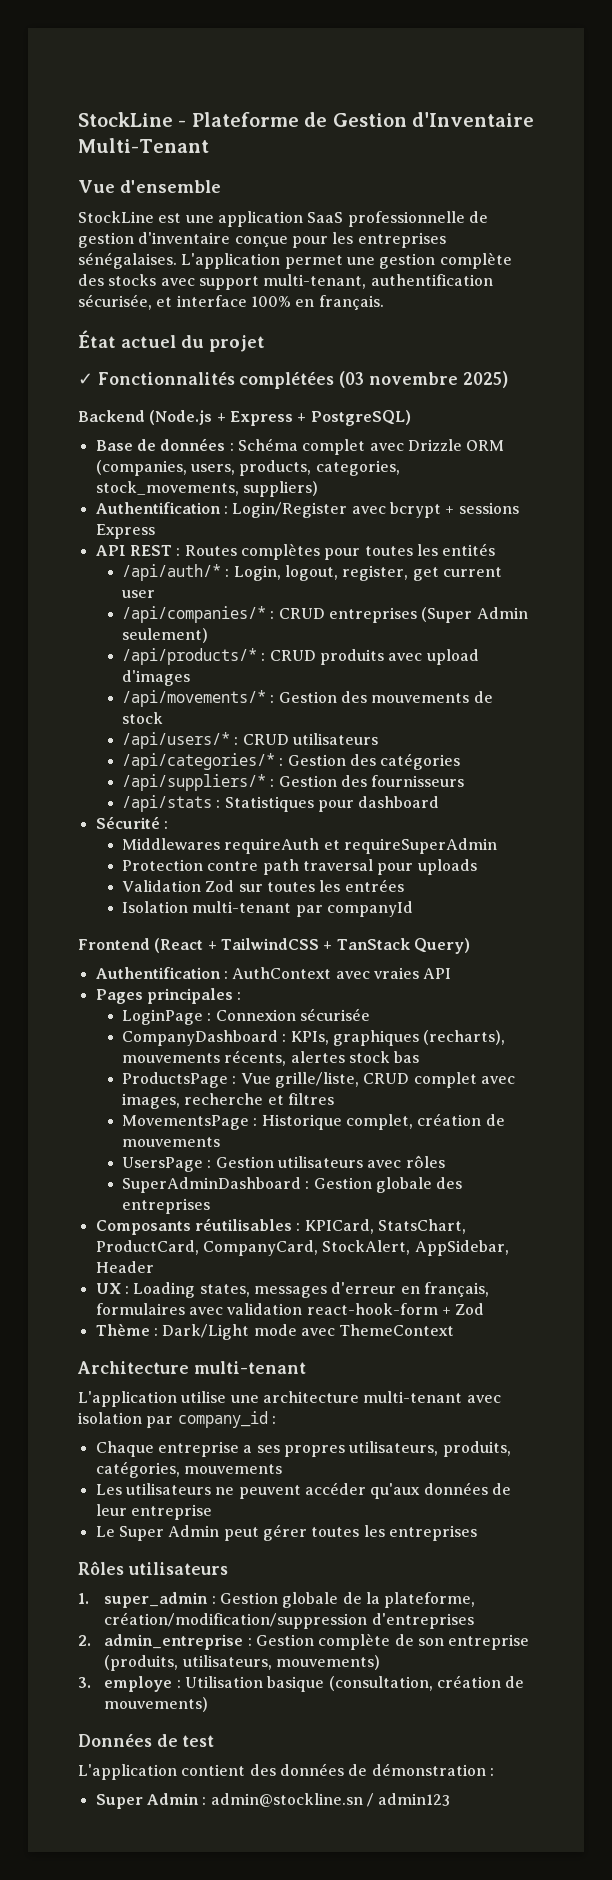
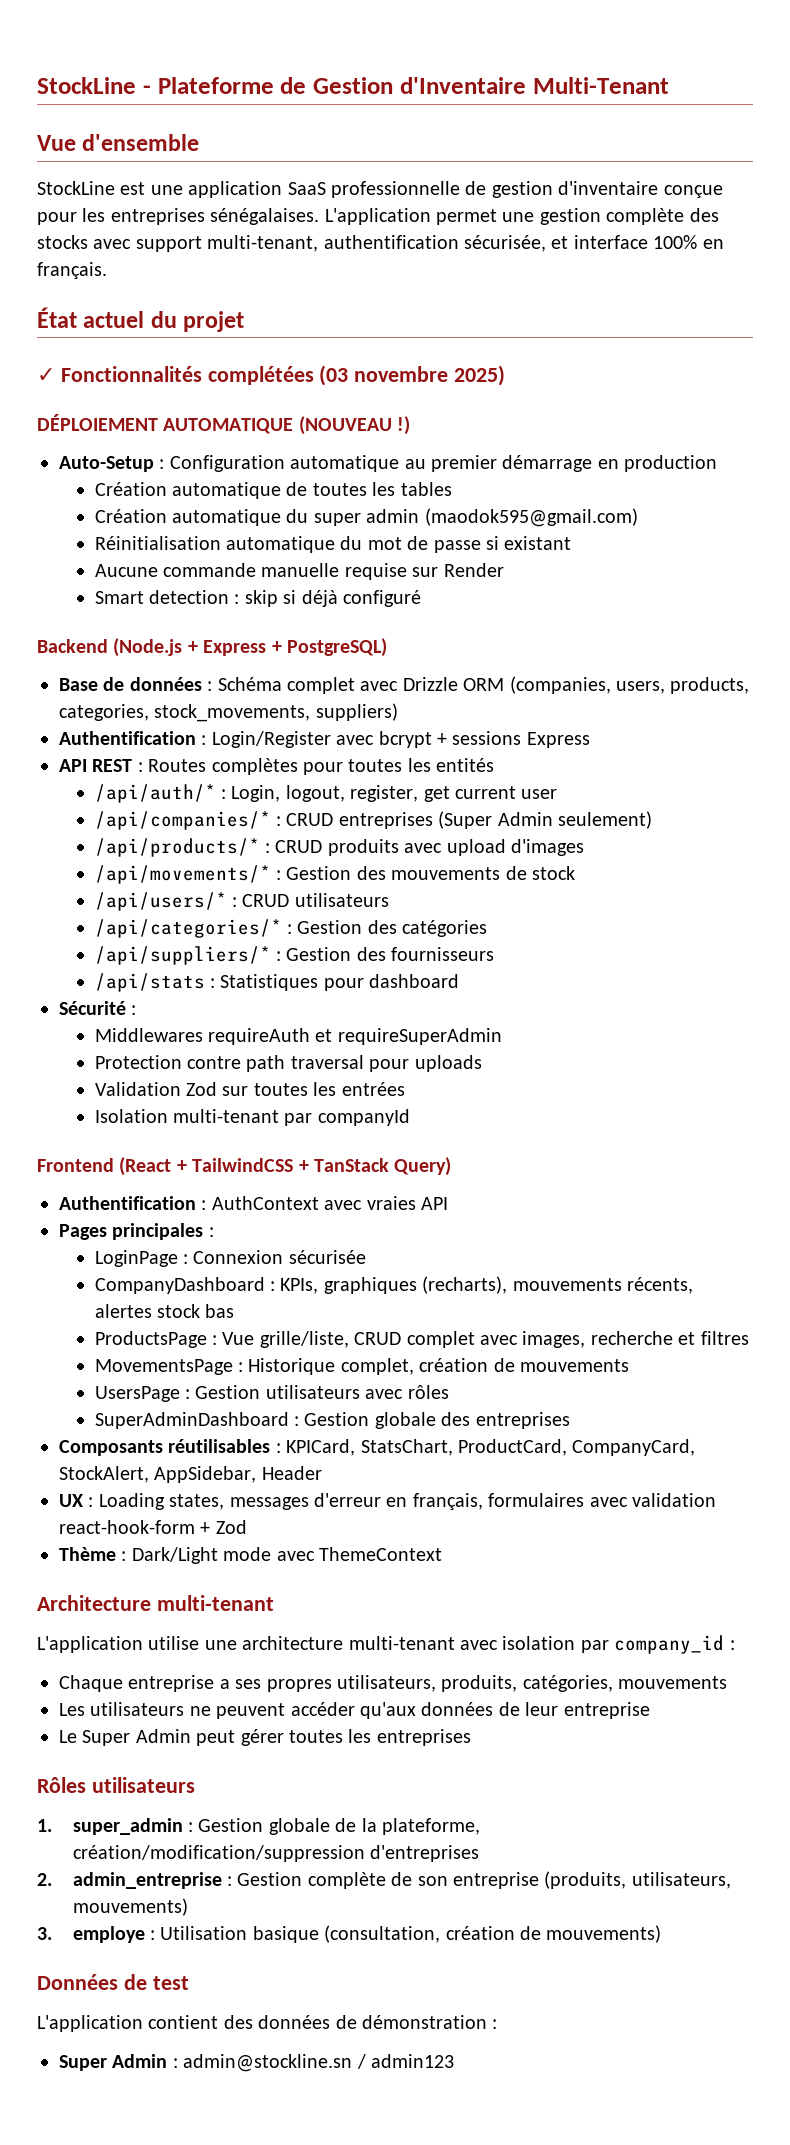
(508, 379) none -> [37,414,411,435] [59,455,718,472] [94,482,452,499] [94,508,638,527] [94,536,572,553] [94,563,504,580] [94,590,421,607] // DÉPLOIEMENT AUTOMATIQUE (NOUVEAU !) // Auto-Setup : Configuration automatique au premier démarrage en production // Création automatique de toutes les tables // Création automatique du super admin (maodok595@gmail.com) // Réinitialisation automatique du mot de passe si existant // Aucune commande manuelle requise sur Render // Smart detection : skip si déjà configuré

